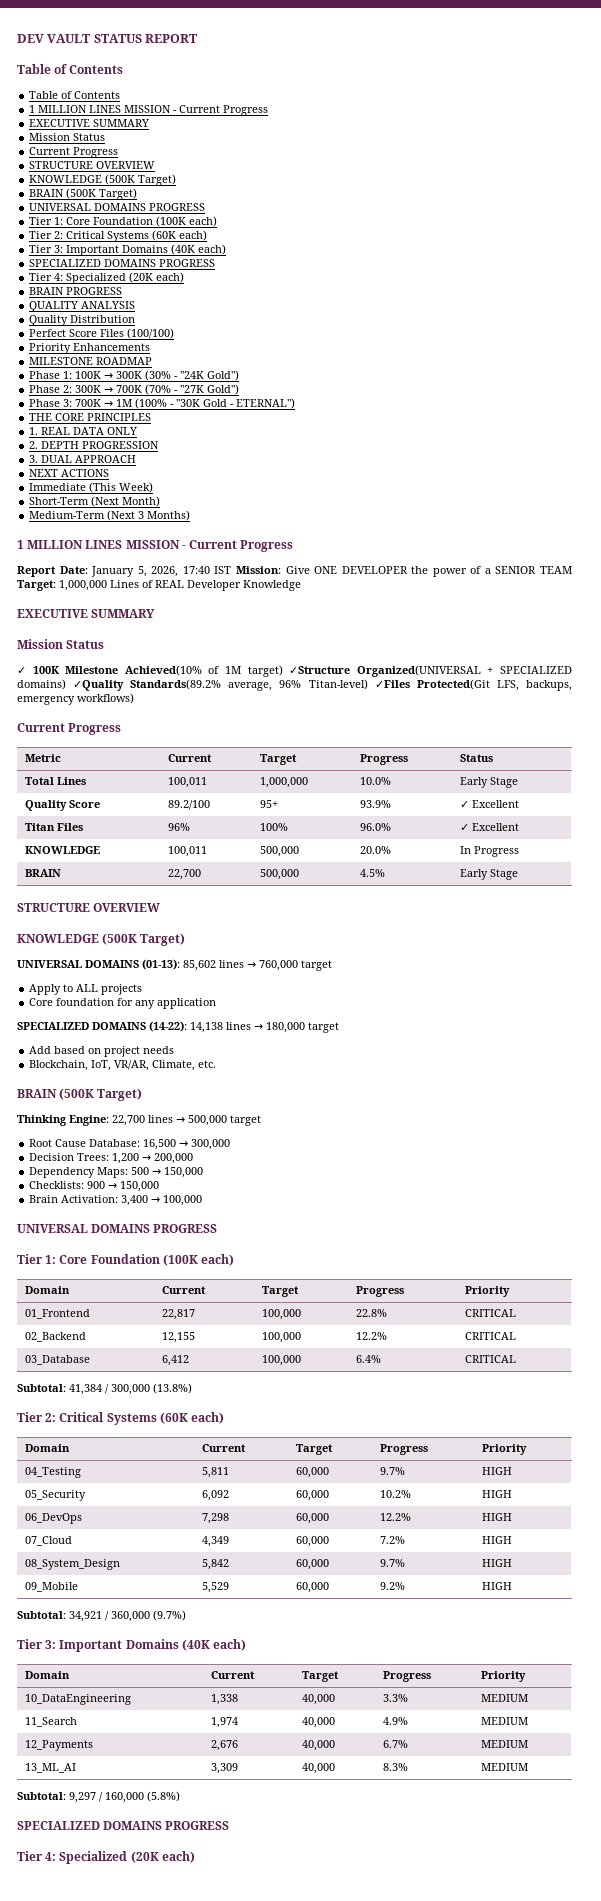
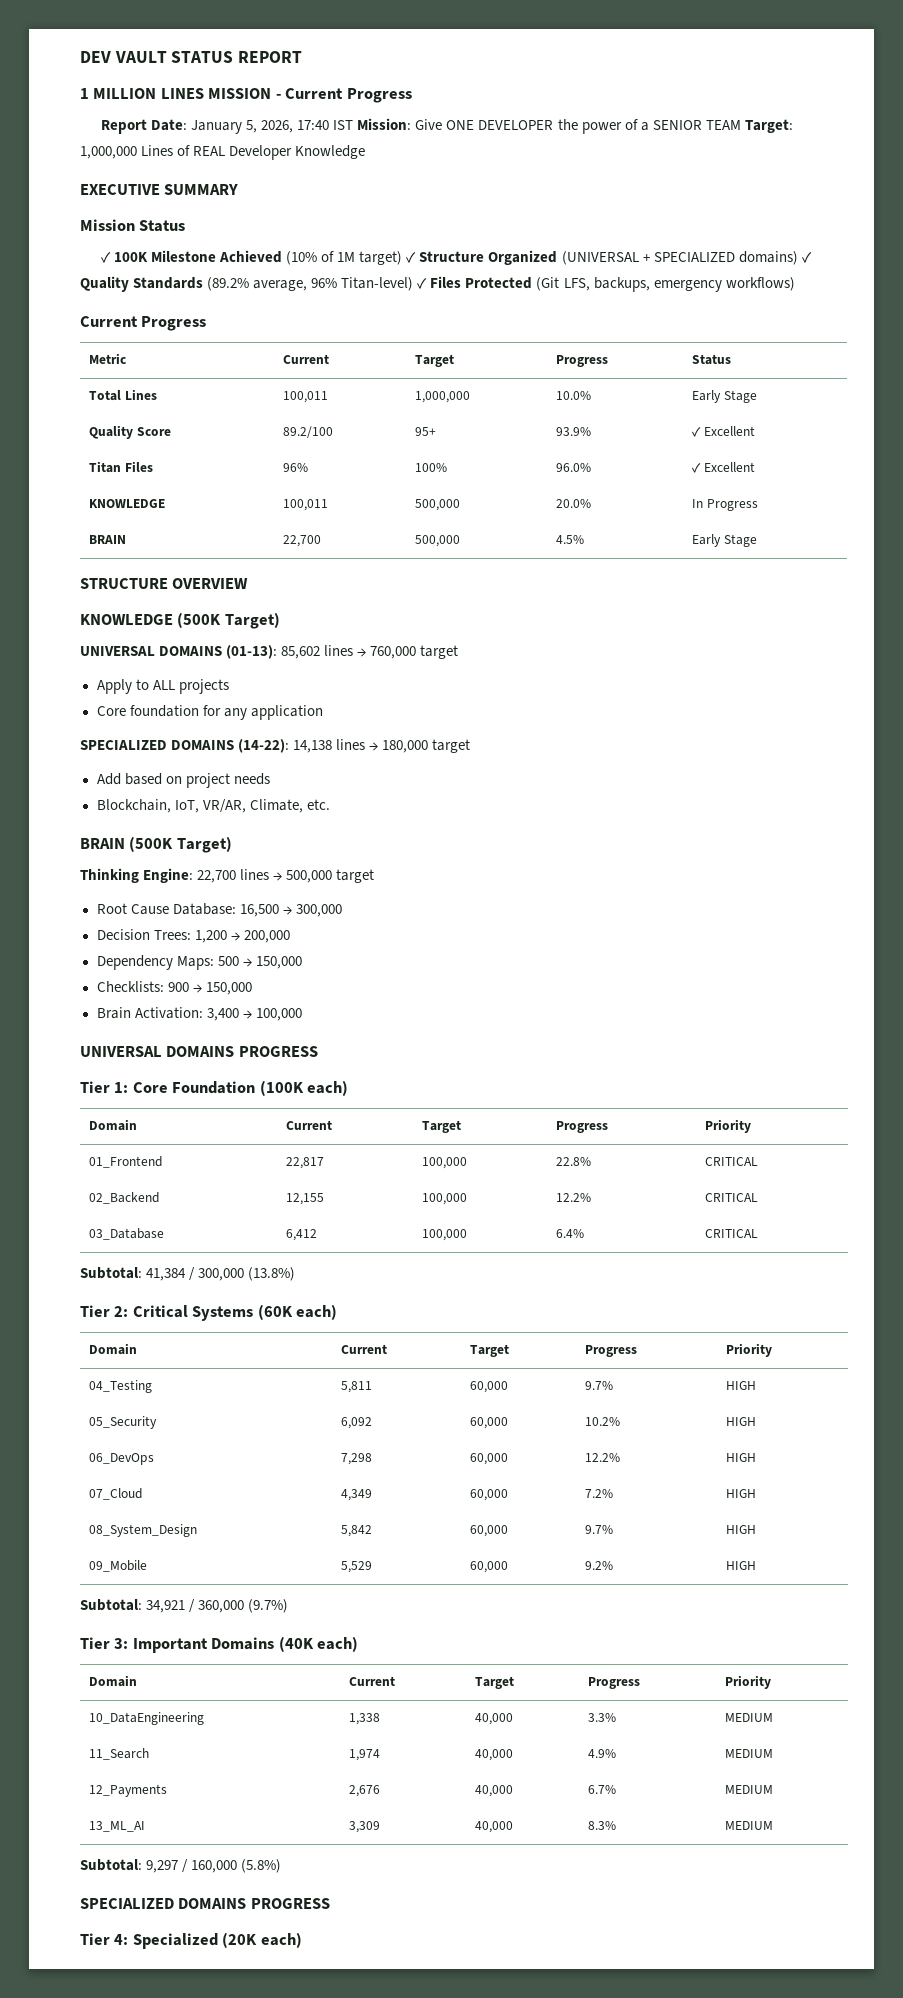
[17,64,124,74] [29,91,121,99] [29,105,269,116] [29,119,150,127] [29,133,106,141] [29,147,119,158] [29,161,156,169] [29,174,177,186] [29,188,138,200] [29,203,206,211] [29,216,218,227] [29,230,208,242] [29,244,227,256] [29,259,216,267] [29,272,185,284] [29,287,123,295] [29,301,136,312] [29,315,136,326] [29,328,175,339] [29,343,151,354] [29,357,153,365] [29,370,240,381] [29,384,240,395] [29,398,296,409] [29,413,152,421] [29,427,138,435] [29,441,160,449] [29,455,137,463] [29,469,110,477] [29,482,154,493] [29,496,161,507] [29,510,191,521] // Table of Contents // Table of Contents // 1 MILLION LINES MISSION - Current Progress // EXECUTIVE SUMMARY // Mission Status // Current Progress // STRUCTURE OVERVIEW // KNOWLEDGE (500K Target) // BRAIN (500K Target) // UNIVERSAL DOMAINS PROGRESS // Tier 1: Core Foundation (100K each) // Tier 2: Critical Systems (60K each) // Tier 3: Important Domains (40K each) // SPECIALIZED DOMAINS PROGRESS // Tier 4: Specialized (20K each) // BRAIN PROGRESS // QUALITY ANALYSIS // Quality Distribution // Perfect Score Files (100/100) // Priority Enhancements // MILESTONE ROADMAP // Phase 1: 100K → 300K (30% - "24K Gold") // Phase 2: 300K → 700K (70% - "27K Gold") // Phase 3: 700K → 1M (100% - "30K Gold - ETERNAL") // THE CORE PRINCIPLES // 1. REAL DATA ONLY // 2. DEPTH PROGRESSION // 3. DUAL APPROACH // NEXT ACTIONS // Immediate (This Week) // Short-Term (Next Month) // Medium-Term (Next 3 Months) -> (303, 57) none
[124,665,202,676] Achieved(10% -> [219,250,318,265] Achieved (10%
[289,665,573,677] [17,679,490,691] ✓Structure Organized(UNIVERSAL + SPECIALIZED domains) ✓Quality Standards(89.2% average, 96% Titan-level) ✓Files Protected(Git -> [406,250,812,265] [80,276,560,292] ✓ Structure Organized (UNIVERSAL + SPECIALIZED domains) ✓ Quality Standards (89.2% average, 96% Titan-level) ✓ Files Protected (Git

